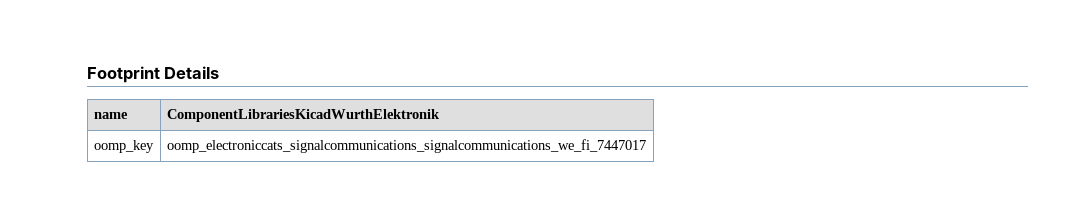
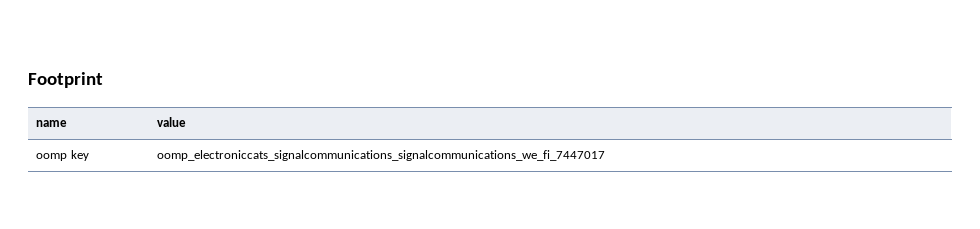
[164,66,220,79] Details -> (103, 80) none
[166,109,440,122] [93,140,154,153] ComponentLibrariesKicadWurthElektronik // oomp_key -> [157,117,187,127] [36,150,89,161] value // oomp key

